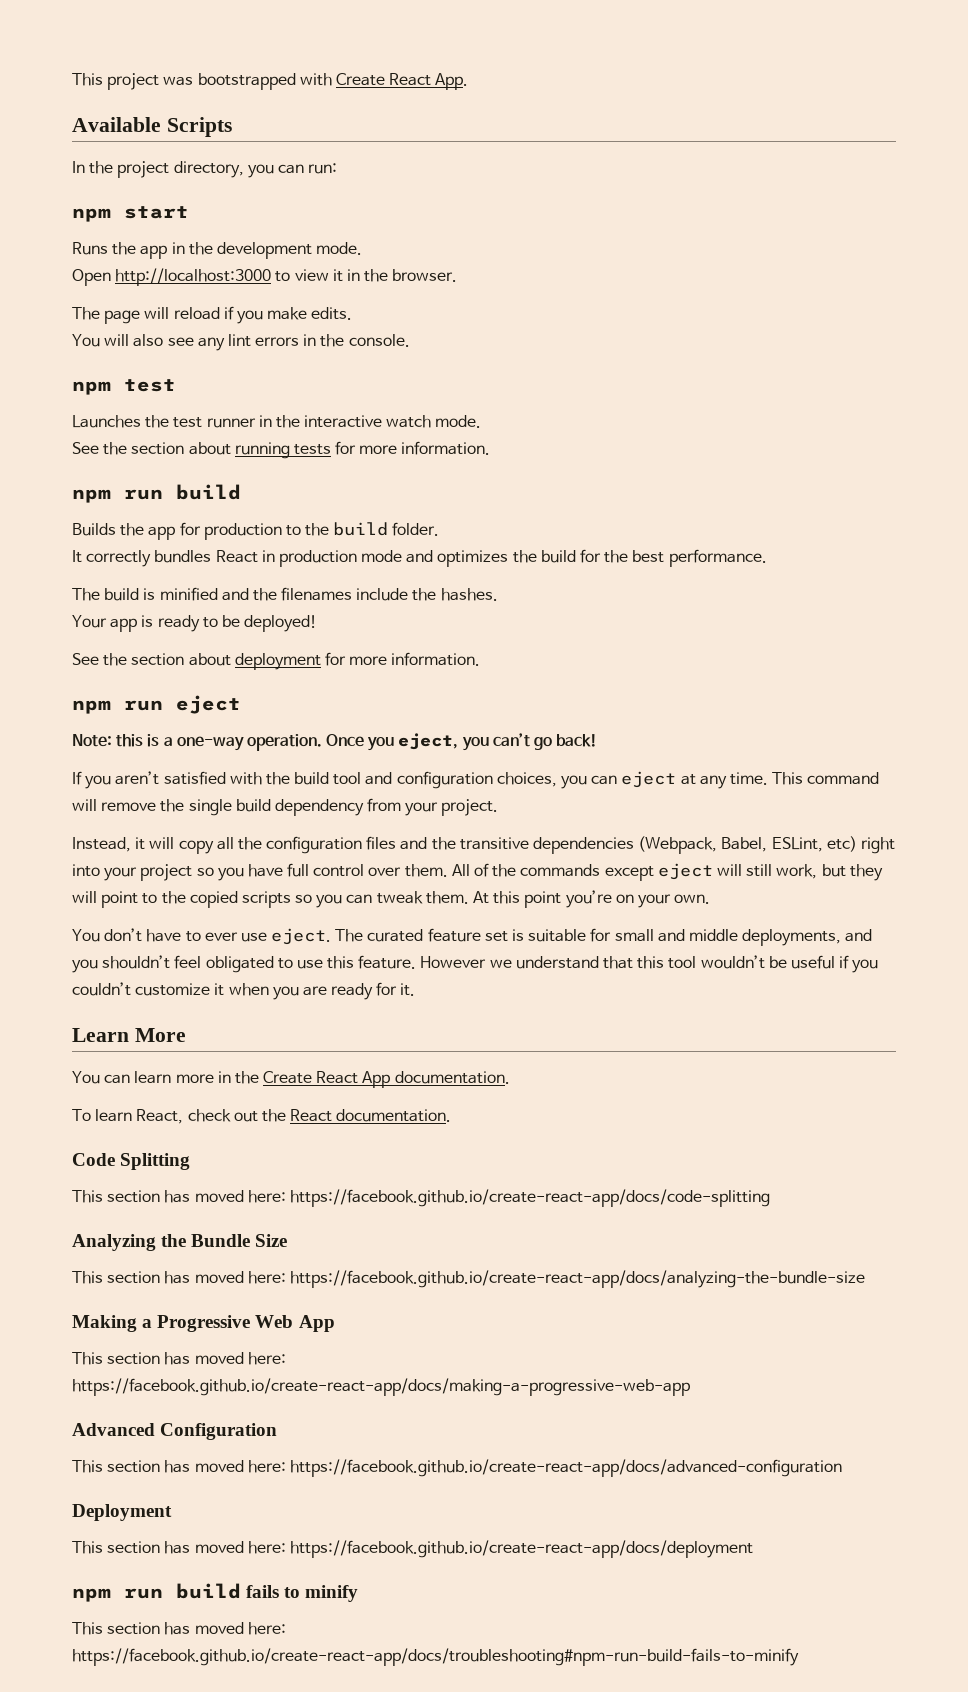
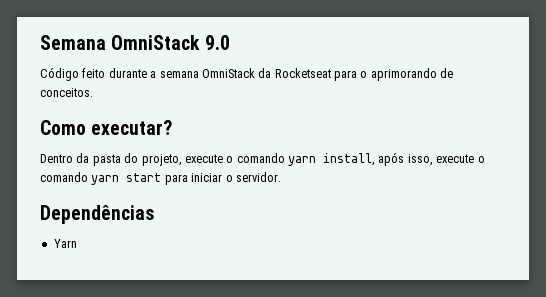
[72,73,469,90] [72,117,232,137] [72,161,338,178] [72,206,189,222] [72,242,363,259] [72,268,458,286] [72,306,353,324] [72,334,410,351] [72,379,176,395] [72,415,482,428] [72,441,491,459] [72,484,241,503] [72,522,440,540] [72,549,767,567] [72,587,498,601] [72,615,318,632] [72,652,481,670] [72,695,241,714] [72,733,598,751] [72,771,880,789] [72,798,499,816] [72,836,895,854] [72,863,883,881] [72,890,711,908] [72,928,873,946] [72,955,879,973] [72,982,416,1000] [72,1028,186,1042] [72,1071,510,1088] [72,1109,452,1124] [72,1153,191,1170] [72,1189,770,1207] [72,1234,288,1251] [72,1270,865,1288] [72,1315,335,1332] [72,1352,286,1365] [72,1378,690,1396] [72,1423,278,1440] [72,1459,842,1477] [72,1504,172,1521] [72,1540,753,1558] [72,1583,359,1602] [72,1622,286,1635] [72,1648,799,1666] This project was bootstrapped with Create React App. // Available Scripts // In the project directory, you can run: // npm start // Runs the app in the development mode. // Open http://localhost:3000 to view it in the browser. // The page will reload if you make edits. // You will also see any lint errors in the console. // npm test // Launches the test runner in the interactive watch mode. // See the section about running tests for more information. // npm run build // Builds the app for production to the build folder. // It correctly bundles React in production mode and optimizes the build for the best performance. // The build is minified and the filenames include the hashes. // Your app is ready to be deployed! // See the section about deployment for more information. // npm run eject // Note: this is a one-way operation. Once you eject, you can’t go back! // If you aren’t satisfied with the build tool and configuration choices, you can eject at any time. This command will remove the single build dependency from your project. // Instead, it will copy all the configuration files and the transitive dependencies (Webpack, Babel, ESLint, etc) right into your project so you have full control over them. All of the commands except eject will still work, but they will point to the copied scripts so you can tweak them. At this point you’re on your own. // You don’t have to ever use eject. The curated feature set is suitable for small and middle deployments, and you shouldn’t feel obligated to use this feature. However we understand that this tool wouldn’t be useful if you couldn’t customize it when you are ready for it. // Learn More // You can learn more in the Create React App documentation. // To learn React, check out the React documentation. // Code Splitting // This section has moved here: https://facebook.github.io/create-react-app/docs/code-splitting // Analyzing the Bundle Size // This section has moved here: https://facebook.github.io/create-react-app/docs/analyzing-the-bundle-size // Making a Progressive Web App // This section has moved here: https://facebook.github.io/create-react-app/docs/making-a-progressive-web-app // Advanced Configuration // This section has moved here: https://facebook.github.io/create-react-app/docs/advanced-configuration // Deployment // This section has moved here: https://facebook.github.io/create-react-app/docs/deployment // npm run build fails to minify // This section has moved here: https://facebook.github.io/create-react-app/docs/troubleshooting#npm-run-build-fails-to-minify -> [40,35,230,50] [40,67,454,81] [40,88,93,97] [40,120,173,135] [40,152,485,166] [40,172,281,185] [40,205,154,224] [53,239,77,248] Semana OmniStack 9.0 // Código feito durante a semana OmniStack da Rocketseat para o aprimorando de conceitos. // Como executar? // Dentro da pasta do projeto, execute o comando yarn install, após isso, execute o comando yarn start para iniciar o servidor. // Dependências // Yarn

